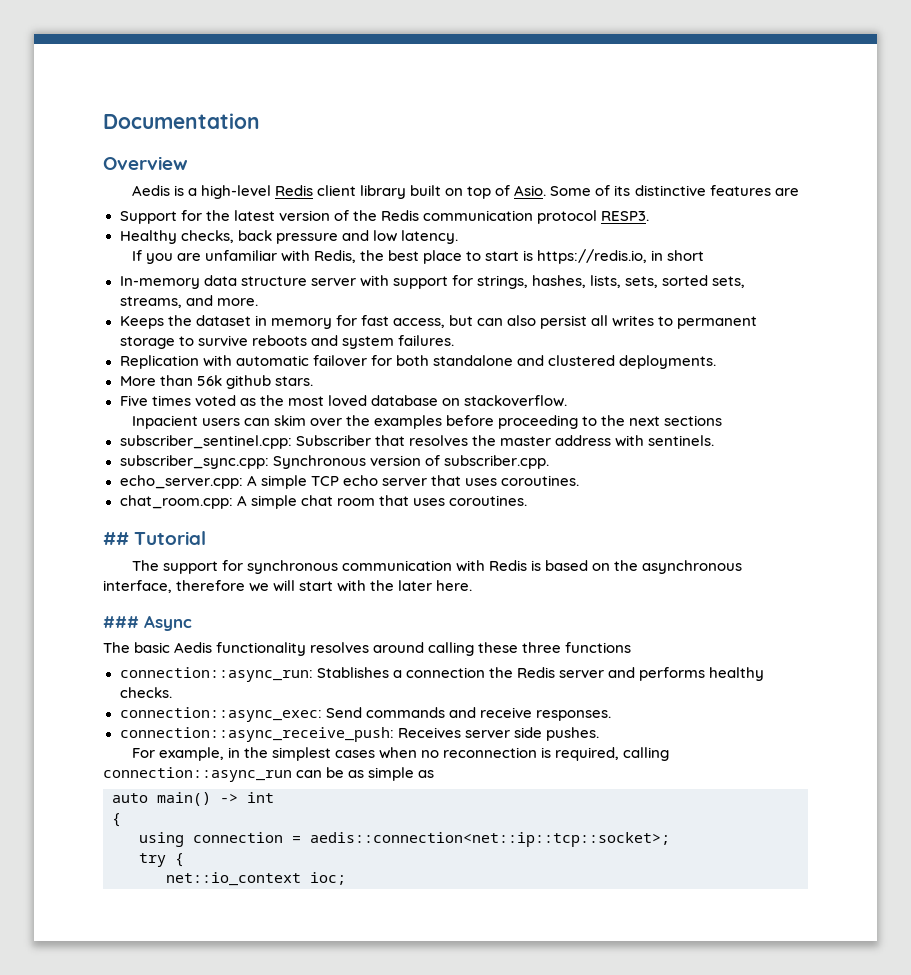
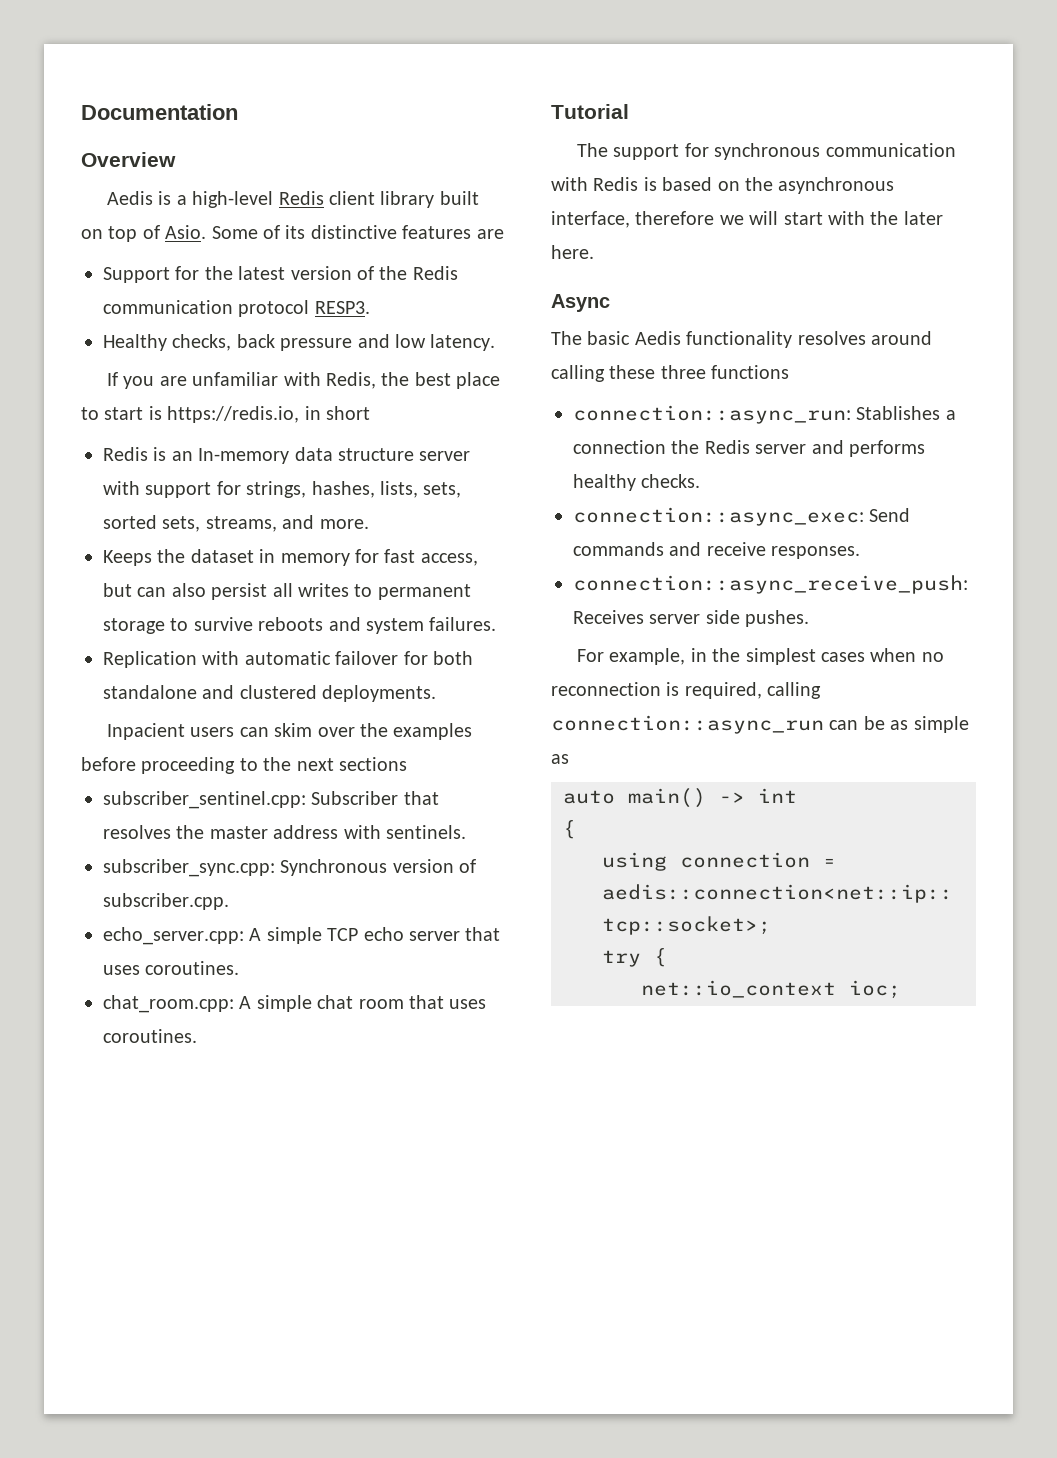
(705, 255) none -> [103,447,193,461] Redis is an
[119,375,313,389] [119,395,567,407] // More than 56k github stars. // Five times voted as the most loved database on stackoverflow. -> (437, 693) none
[103,532,129,545] ## -> (197, 1036) none
[103,616,139,628] ### -> (594, 252) none

